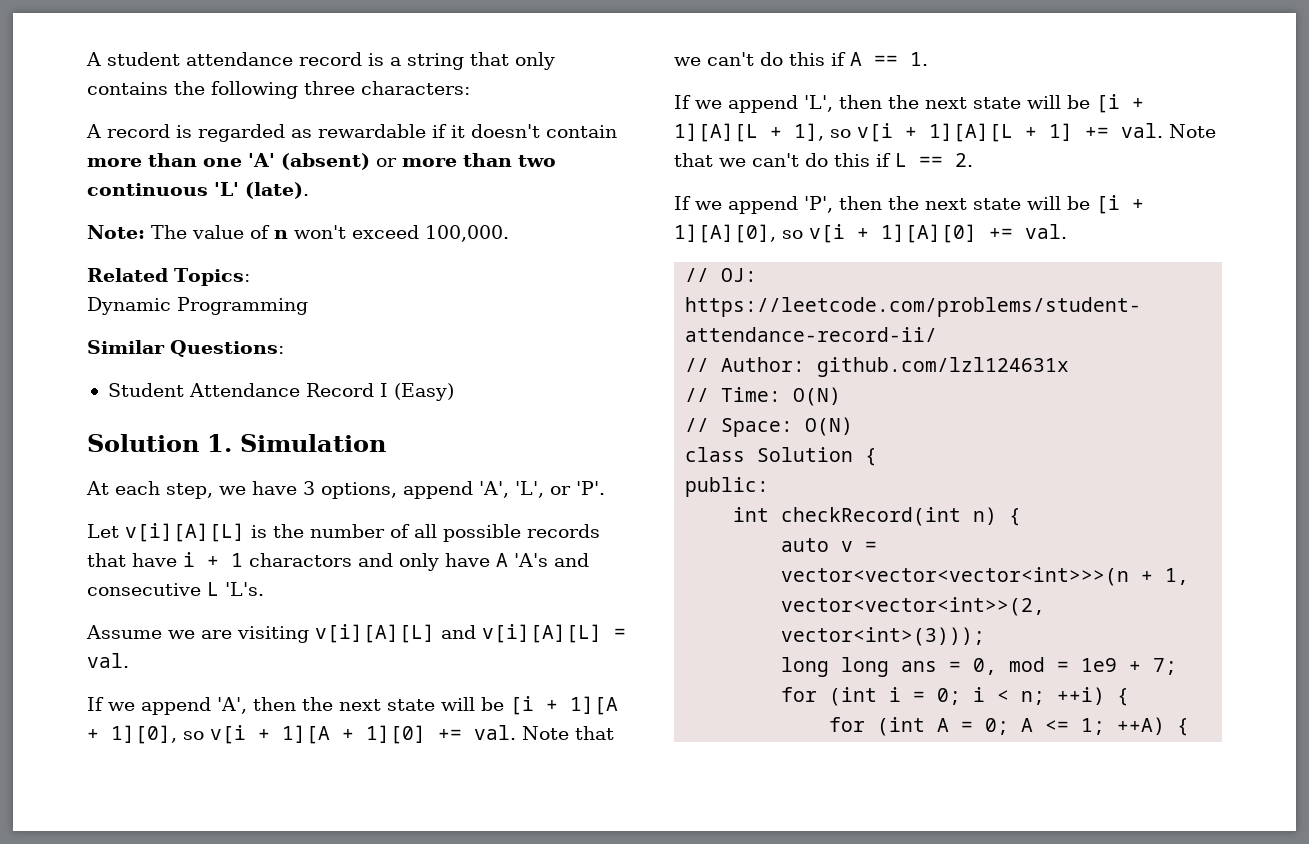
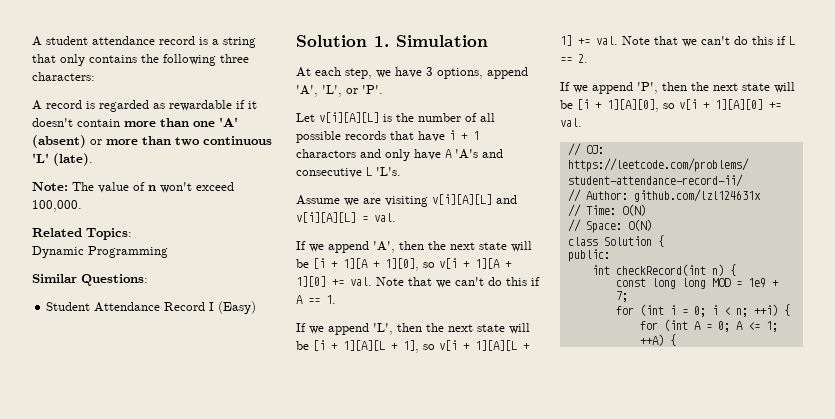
[781,538,878,552] [781,567,1190,586] [781,597,1046,616] [781,627,986,646] [781,657,1046,677] auto v = vector<vector<vector<int>>>(n + 1, vector<vector<int>>(2, vector<int>(3))); // long long ans = 0, mod -> [615,278,731,289] const long long MOD

